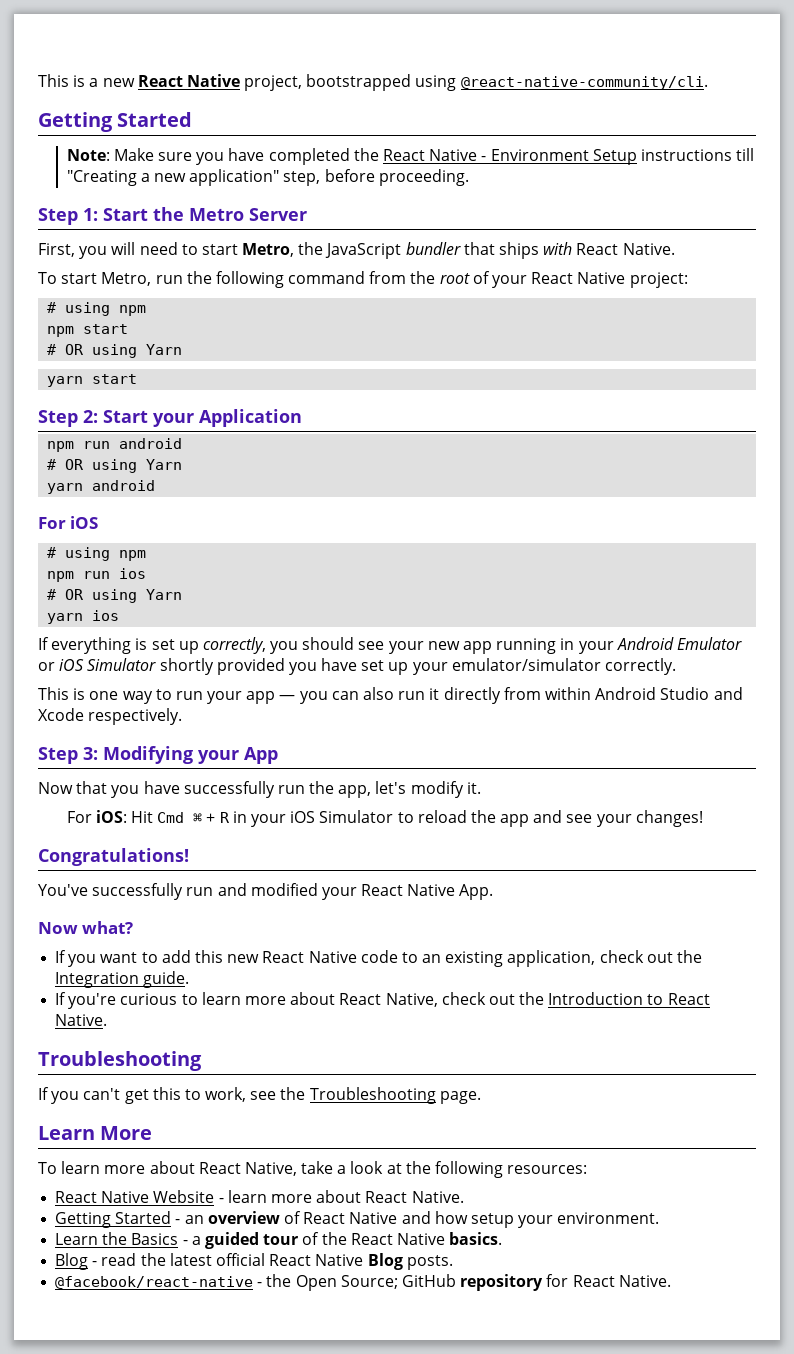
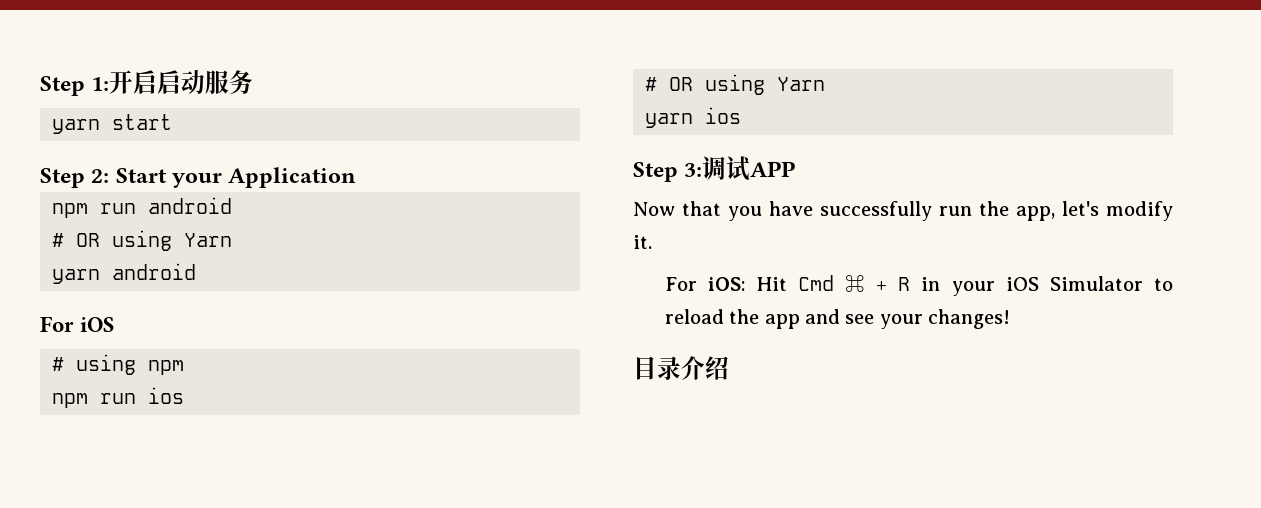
[38,74,708,91] [38,112,193,132] [66,148,755,165] [66,169,469,186] [38,207,307,225] [38,242,675,259] [38,271,688,288] [47,302,147,316] [47,324,129,337] [47,344,183,358] This is a new React Native project, bootstrapped using @react-native-community/cli. // Getting Started // Note: Make sure you have completed the React Native - Environment Setup instructions till "Creating a new application" step, before proceeding. // Step 1: Start the Metro Server // First, you will need to start Metro, the JavaScript bundler that ships with React Native. // To start Metro, run the following command from the root of your React Native project: // # using npm // npm start // # OR using Yarn -> [40,70,254,96] Step 1:开启启动服务
[38,637,742,654] [38,658,677,675] [38,687,743,704] [38,708,183,725] // If everything is set up correctly, you should see your new app running in your Android Emulator or iOS Simulator shortly provided you have set up your emulator/simulator correctly. // This is one way to run your app — you can also run it directly from within Android Studio and Xcode respectively. -> (741, 115) none
[103,746,278,764] Modifying your App -> [702,156,796,181] 调试APP
[38,848,189,866] [38,883,494,900] [38,921,134,934] [55,950,703,967] [55,971,190,988] [55,992,710,1009] [55,1014,108,1026] [38,1051,202,1071] [38,1087,481,1104] [38,1126,153,1140] [38,1161,588,1178] [55,1190,464,1203] [55,1211,660,1228] [55,1232,503,1249] [55,1253,453,1270] [55,1274,671,1291] Congratulations! // You've successfully run and modified your React Native App. // Now what? // If you want to add this new React Native code to an existing application, check out the Integration guide. // If you're curious to learn more about React Native, check out the Introduction to React Native. // Troubleshooting // If you can't get this to work, see the Troubleshooting page. // Learn More // To learn more about React Native, take a look at the following resources: // React Native Website - learn more about React Native. // Getting Started - an overview of React Native and how setup your environment. // Learn the Basics - a guided tour of the React Native basics. // Blog - read the latest official React Native Blog posts. // @facebook/react-native - the Open Source; GitHub repository for React Native. -> [633,356,729,380] 目录介绍

